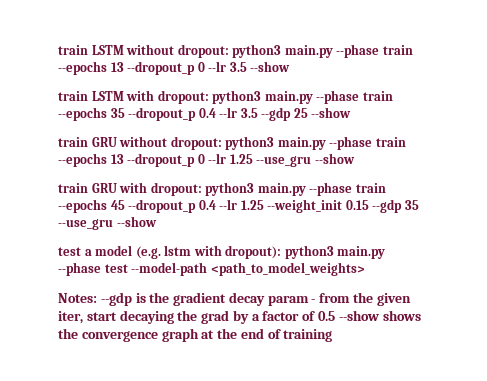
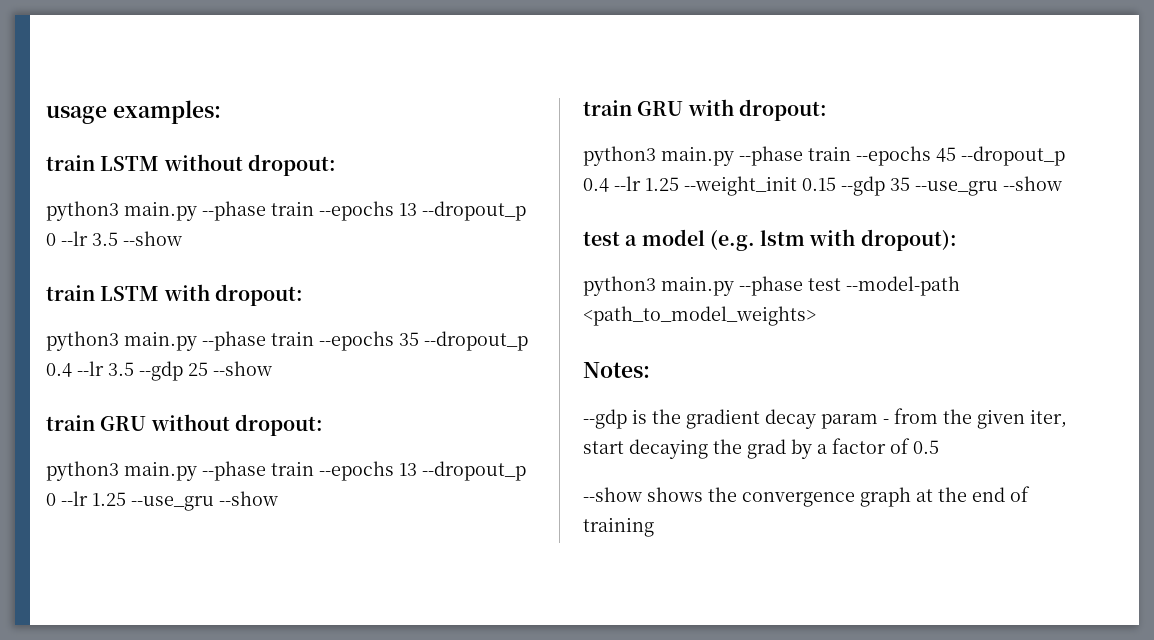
(58, 50) none -> [46,100,221,124] usage examples: //
(229, 51) none -> (336, 165) //
(209, 97) none -> (303, 295) //
(222, 143) none -> (323, 425) //
(202, 189) none -> (827, 110) //
(282, 252) none -> (957, 240) //
(97, 298) none -> (650, 370) //
(336, 316) none -> (939, 447) //

